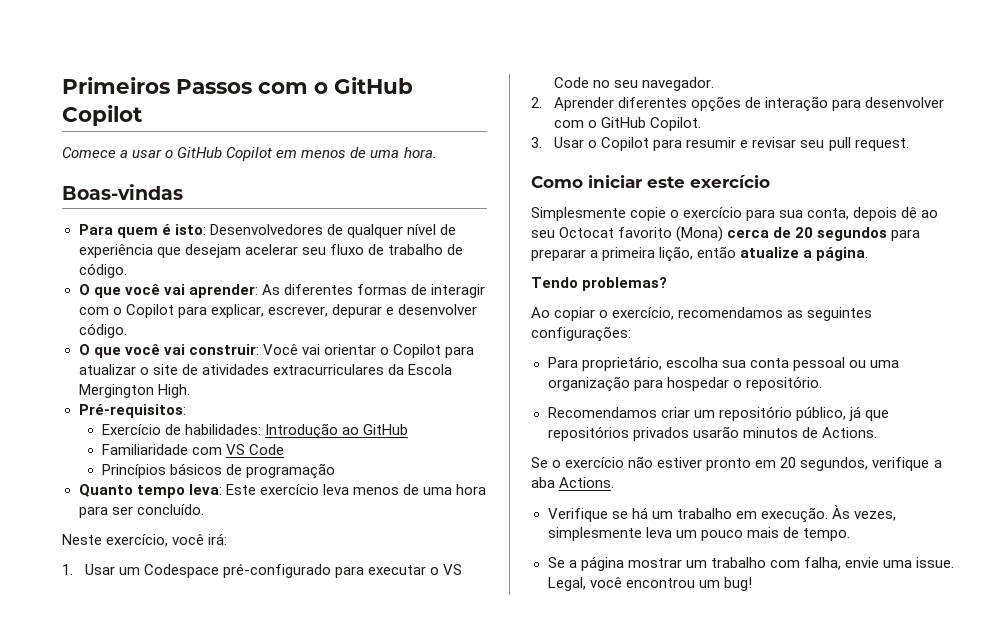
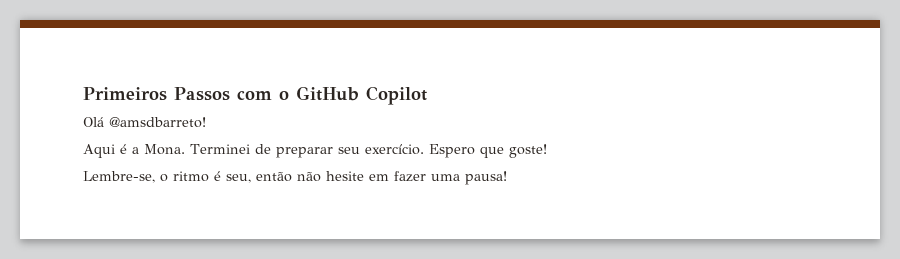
[62,147,437,161] [62,184,183,200] [78,224,456,238] [78,244,463,258] [78,263,127,278] [78,284,485,298] [78,304,477,318] [78,323,127,338] [78,344,475,358] [78,364,452,375] [78,384,190,398] [78,404,186,418] [101,423,408,439] [101,444,284,455] [101,463,335,479] [78,484,486,498] [78,504,204,518] [62,533,228,547] [62,563,463,578] [554,77,715,91] [531,96,945,112] [554,117,702,131] [531,137,909,151] [531,175,770,188] [531,207,939,221] [531,226,921,242] [531,246,869,262] [531,277,668,291] [531,307,873,321] [531,326,631,342] [547,356,899,371] [547,376,822,392] [547,406,889,421] [547,426,877,441] [531,456,942,471] [531,477,615,488] [547,505,896,523] [547,527,850,541] [547,556,954,571] [547,577,752,591] Comece a usar o GitHub Copilot em menos de uma hora. // Boas-vindas // Para quem é isto: Desenvolvedores de qualquer nível de experiência que desejam acelerar seu fluxo de trabalho de código. // O que você vai aprender: As diferentes formas de interagir com o Copilot para explicar, escrever, depurar e desenvolver código. // O que você vai construir: Você vai orientar o Copilot para atualizar o site de atividades extracurriculares da Escola Mergington High. // Pré-requisitos: // Exercício de habilidades: Introdução ao GitHub // Familiaridade com VS Code // Princípios básicos de programação // Quanto tempo leva: Este exercício leva menos de uma hora para ser concluído. // Neste exercício, você irá: // 1. Usar um Codespace pré-configurado para executar o VS Code no seu navegador. // 2. Aprender diferentes opções de interação para desenvolver com o GitHub Copilot. // 3. Usar o Copilot para resumir e revisar seu pull request. // Como iniciar este exercício // Simplesmente copie o exercício para sua conta, depois dê ao seu Octocat favorito (Mona) cerca de 20 segundos para preparar a primeira lição, então atualize a página. // Tendo problemas? // Ao copiar o exercício, recomendamos as seguintes configurações: // Para proprietário, escolha sua conta pessoal ou uma organização para hospedar o repositório. // Recomendamos criar um repositório público, já que repositórios privados usarão minutos de Actions. // Se o exercício não estiver pronto em 20 segundos, verifique a aba Actions. // Verifique se há um trabalho em execução. Às vezes, simplesmente leva um pouco mais de tempo. // Se a página mostrar um trabalho com falha, envie uma issue. Legal, você encontrou um bug! -> [83,117,206,128] [83,144,547,158] [83,171,507,185] Olá @amsdbarreto! // Aqui é a Mona. Terminei de preparar seu exercício. Espero que goste! // Lembre-se, o ritmo é seu, então não hesite em fazer uma pausa!

